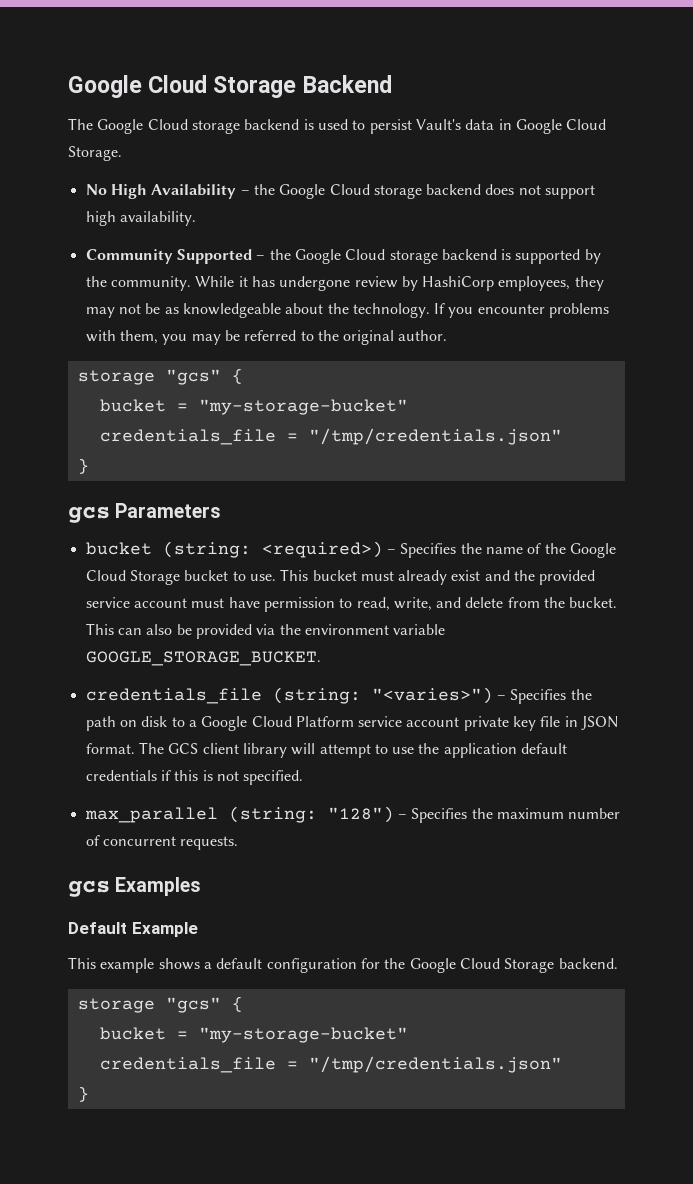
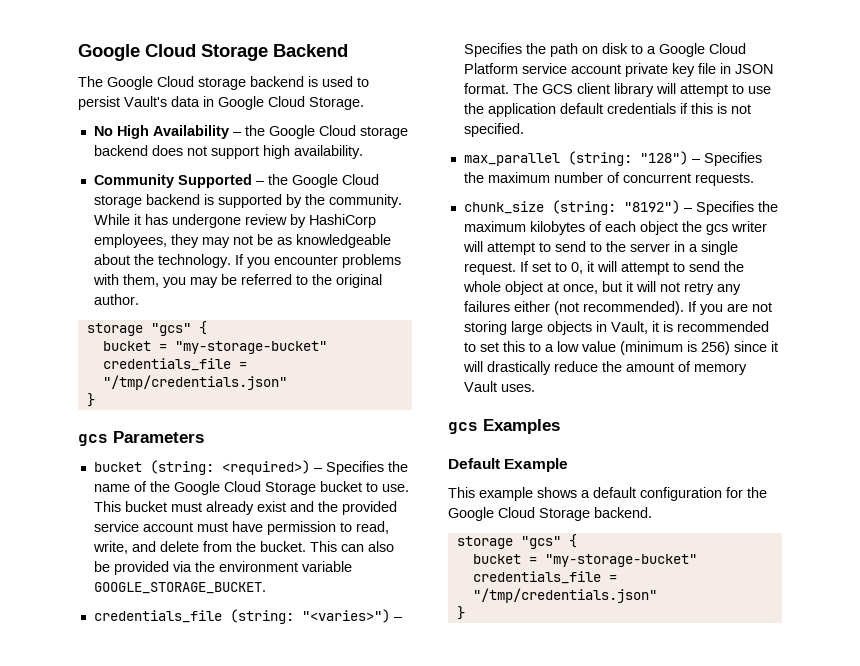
(239, 843) none -> [463,200,778,215] [463,221,767,235] [462,241,738,255] [463,261,744,275] [462,281,741,295] [463,301,772,315] [463,321,769,335] [463,341,778,355] [462,361,747,375] [463,381,535,392] // chunk_size (string: "8192") – Specifies the maximum kilobytes of each object the gcs writer will attempt to send to the server in a single request. If set to 0, it will attempt to send the whole object at once, but it will not retry any failures either (not recommended). If you are not storing large objects in Vault, it is recommended to set this to a low value (minimum is 256) since it will drastically reduce the amount of memory Vault uses.

